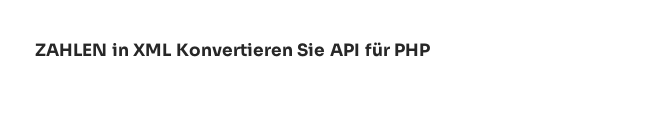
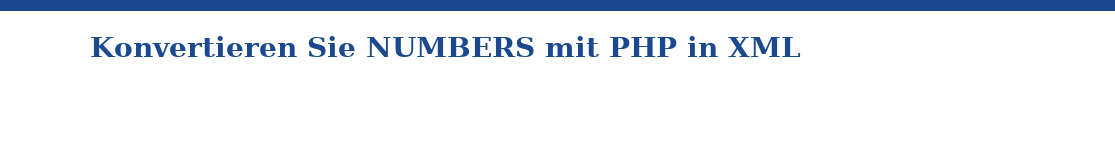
[35,42,431,57] ZAHLEN in XML Konvertieren Sie API für PHP -> [90,36,801,57] Konvertieren Sie NUMBERS mit PHP in XML

